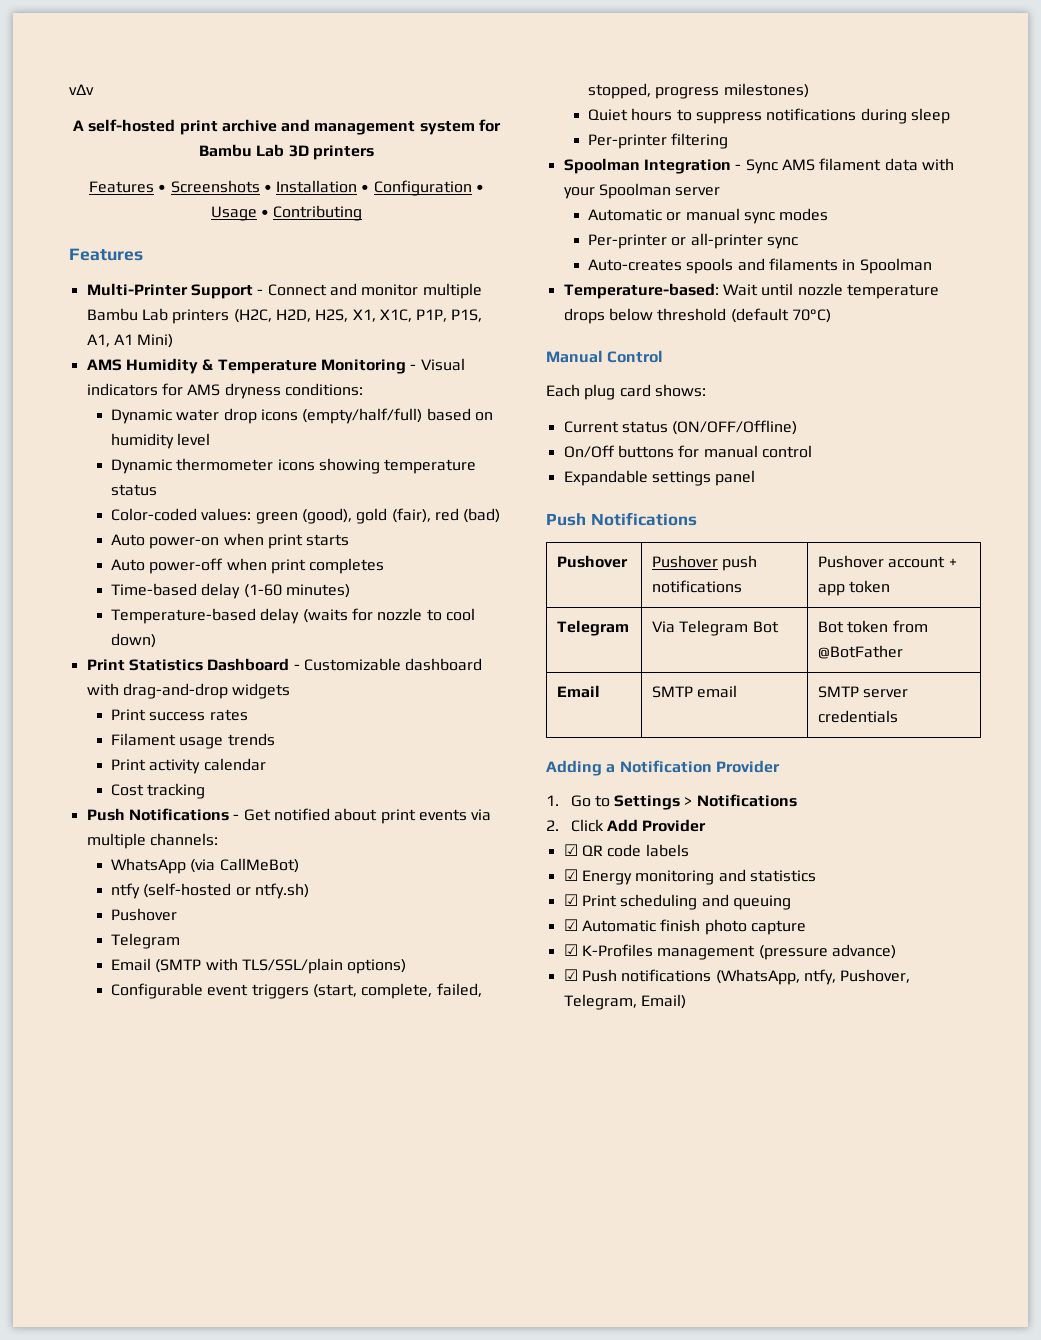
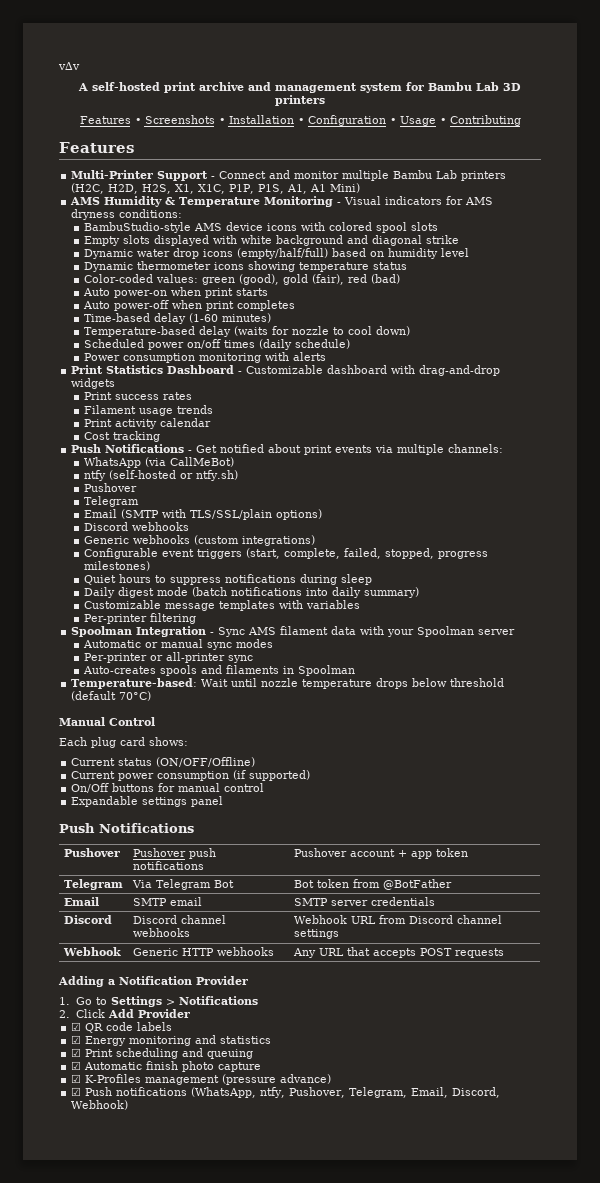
(363, 389) none -> [83,222,438,233] [83,235,459,246] // BambuStudio-style AMS device icons with colored spool slots // Empty slots displayed with white background and diagonal strike
(157, 640) none -> [83,339,350,350] [83,352,326,363] // Scheduled power on/off times (daily schedule) // Power consumption monitoring with alerts
(407, 966) none -> [83,522,189,531] [83,535,315,546] // Discord webhooks // Generic webhooks (custom integrations)
(951, 116) none -> [83,587,419,598] [83,600,360,611] // Daily digest mode (batch notifications into daily summary) // Customizable message templates with variables
(798, 427) none -> [71,770,311,781] // Current power consumption (if supported)
(899, 716) none -> [63,915,112,924] [132,915,226,924] [132,928,190,937] [293,915,502,924] [293,929,339,939] [62,947,121,956] [132,947,274,956] [292,947,504,958] // Discord | Discord channel webhooks | Webhook URL from Discord channel settings // Webhook | Generic HTTP webhooks | Any URL that accepts POST requests
[640,994,686,1009] Email) -> [411,1087,501,1098] [71,1100,129,1110] Email, Discord, Webhook)

